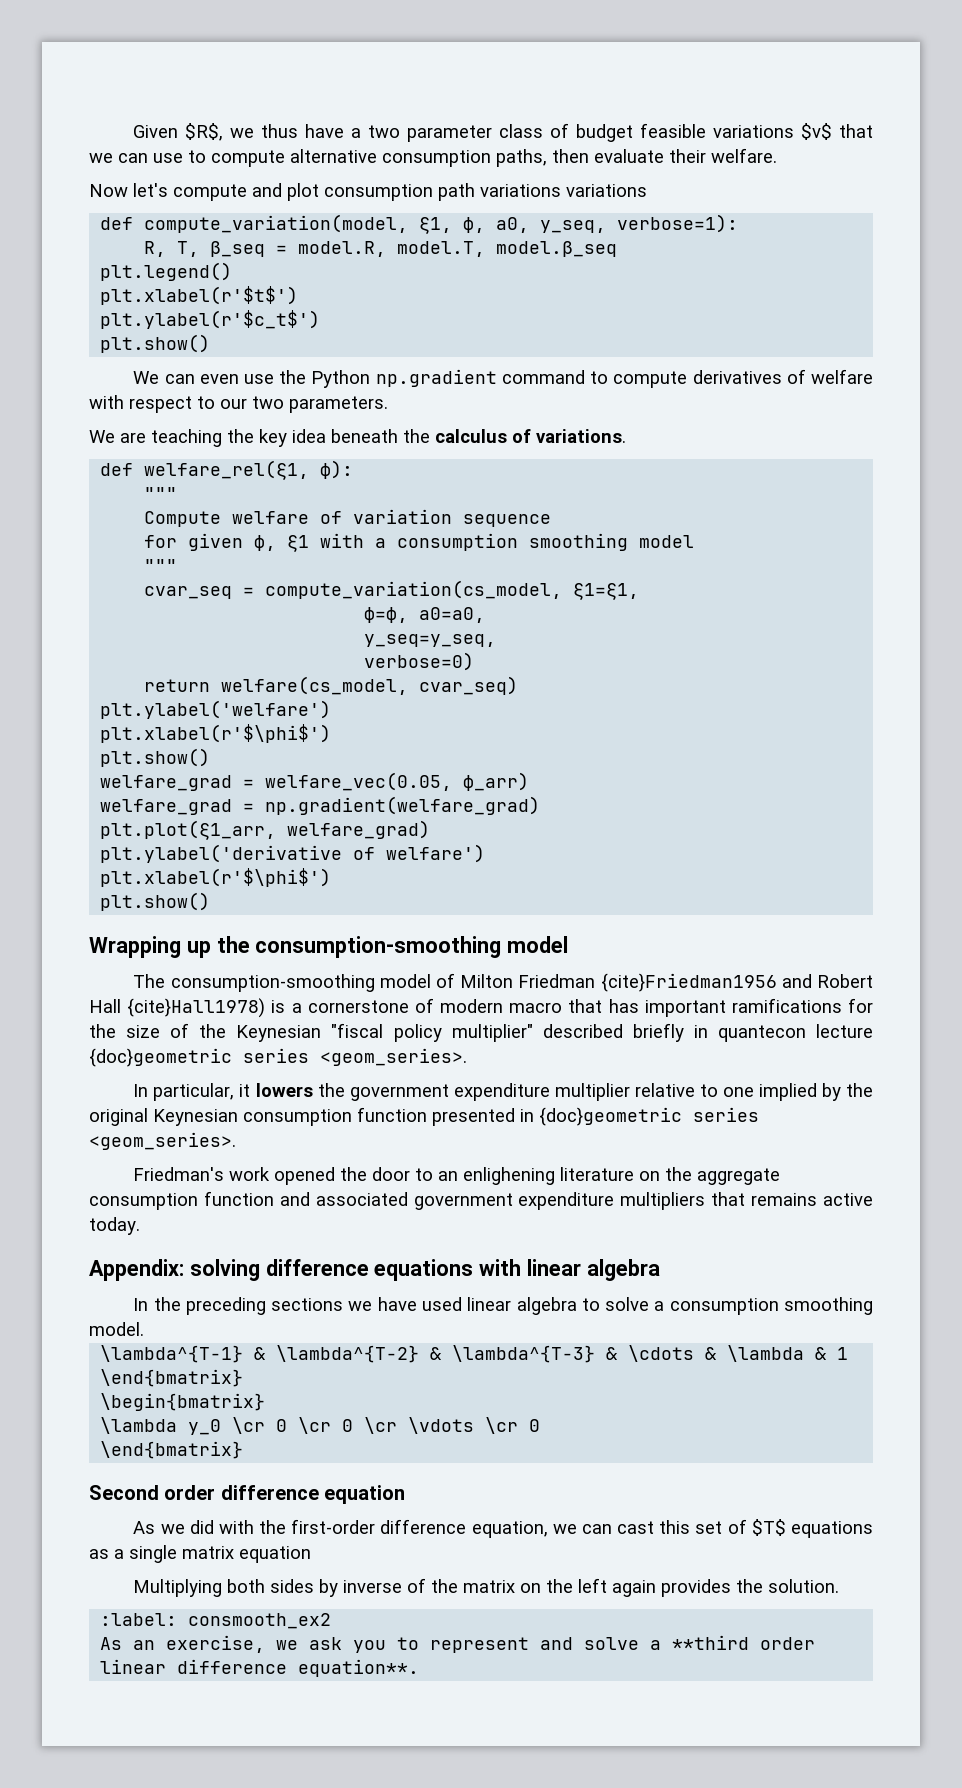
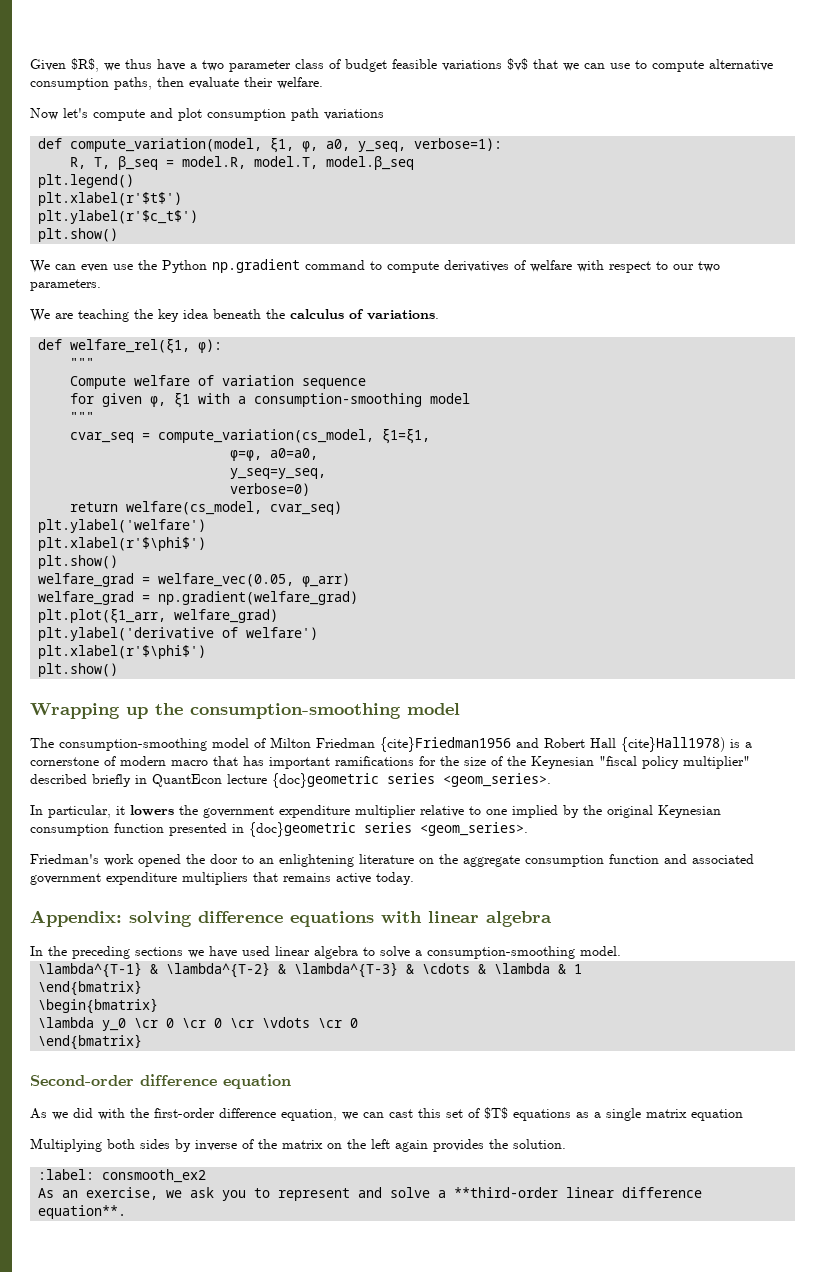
[566,184,647,197] variations -> (384, 114) none
[397,533,629,551] consumption smoothing -> [254,393,423,407] consumption-smoothing
[717,1025,806,1042] quantecon -> [152,774,222,787] QuantEcon
[463,1167,556,1185] enlighening -> [279,854,354,867] enlightening
[669,1297,873,1315] consumption smoothing -> [427,946,575,959] consumption-smoothing
[89,1485,216,1500] Second order -> [30,1075,134,1086] Second-order
[672,1635,816,1650] **third order -> [454,1187,559,1198] **third-order

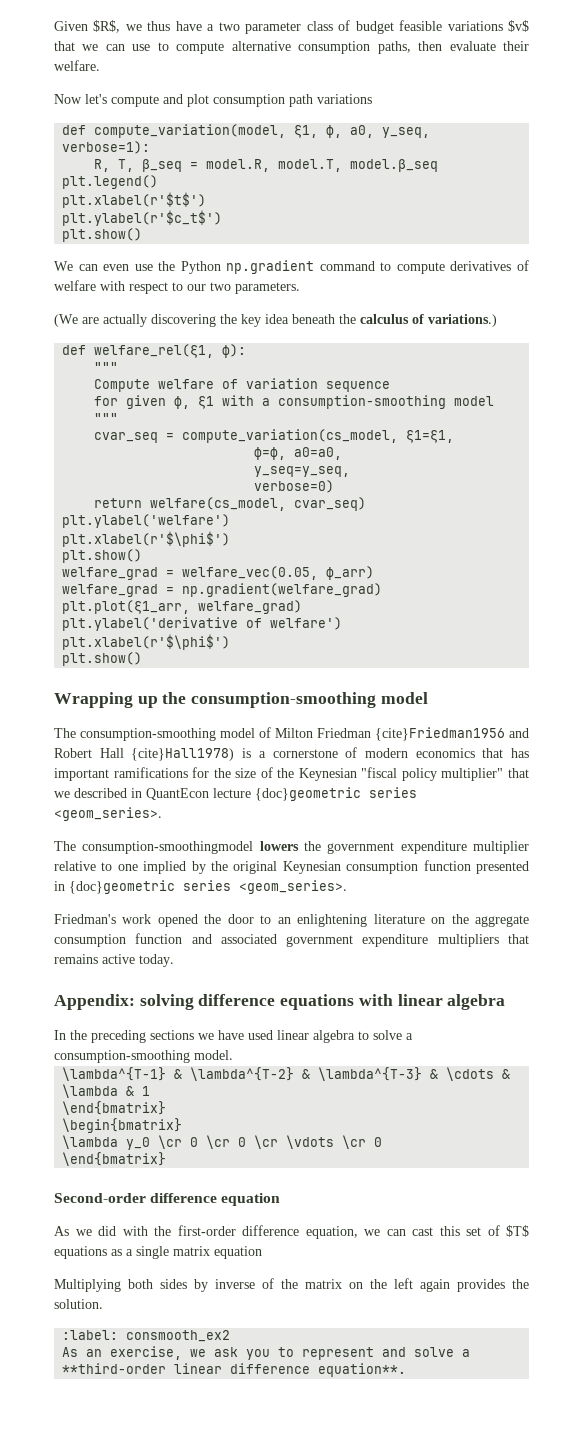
[30,309,129,322] We are teaching -> [54,314,216,327] (We are actually discovering
[367,310,439,320] variations. -> [428,314,497,327] variations.)
[171,760,208,766] macro -> [415,748,475,758] economics
[30,774,131,787] described briefly -> [508,768,529,778] [54,788,127,798] that we described
[30,805,125,818] In particular, it -> [54,841,254,854] The consumption-smoothingmodel

